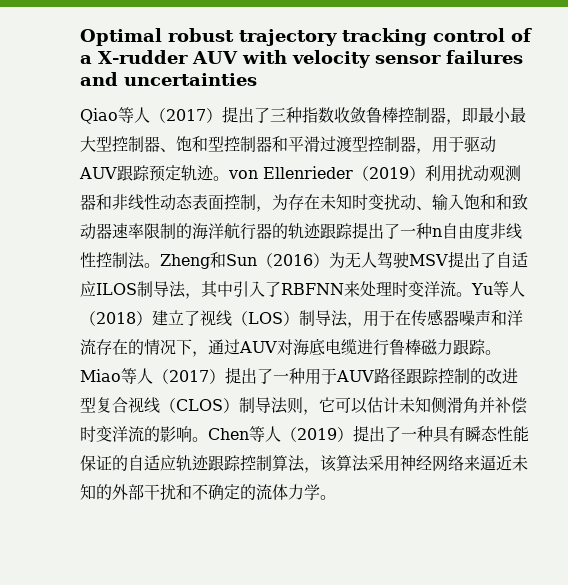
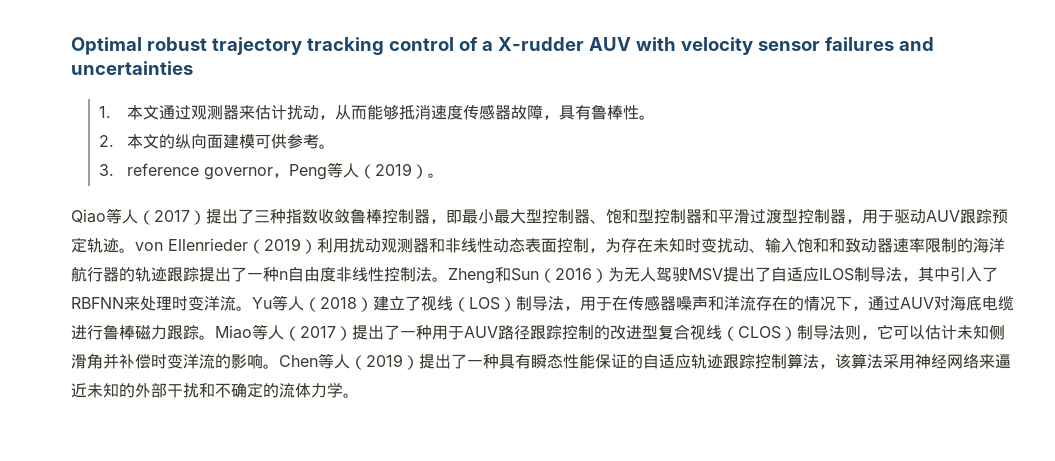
(257, 79) none -> [98,104,655,120] [98,134,335,149] [98,162,444,180] // 1.本文通过观测器来估计扰动，从而能够抵消速度传感器故障，具有鲁棒性。 // 2.本文的纵向面建模可供参考。 // 3. reference governor，Peng等人（2019）。

